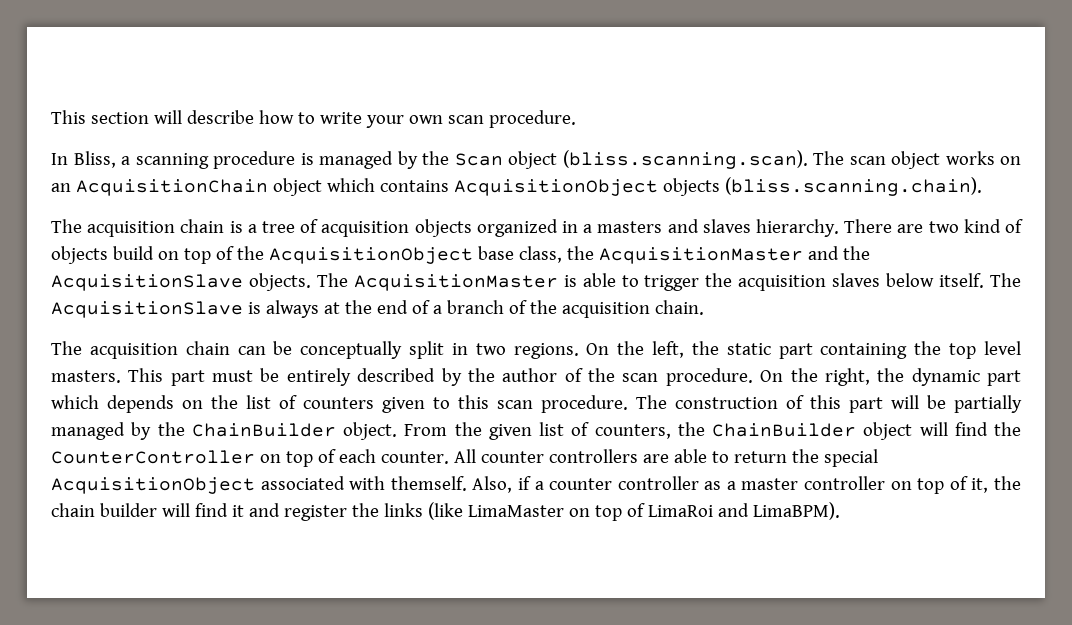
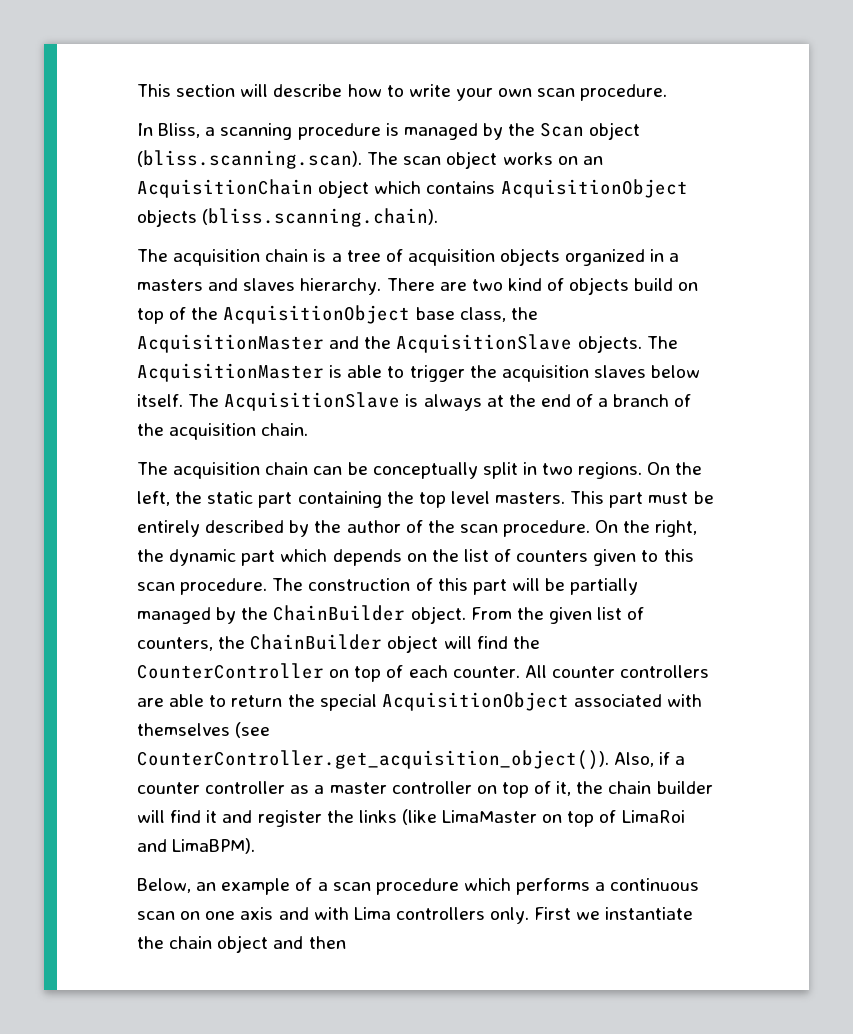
[390,476,467,491] themself. -> [137,722,271,738] [137,750,609,770] themselves (see CounterController.get_acquisition_object()).
(840, 511) none -> [137,878,700,895] [137,907,694,924] [137,935,346,953] // Below, an example of a scan procedure which performs a continuous scan on one axis and with Lima controllers only. First we instantiate the chain object and then

